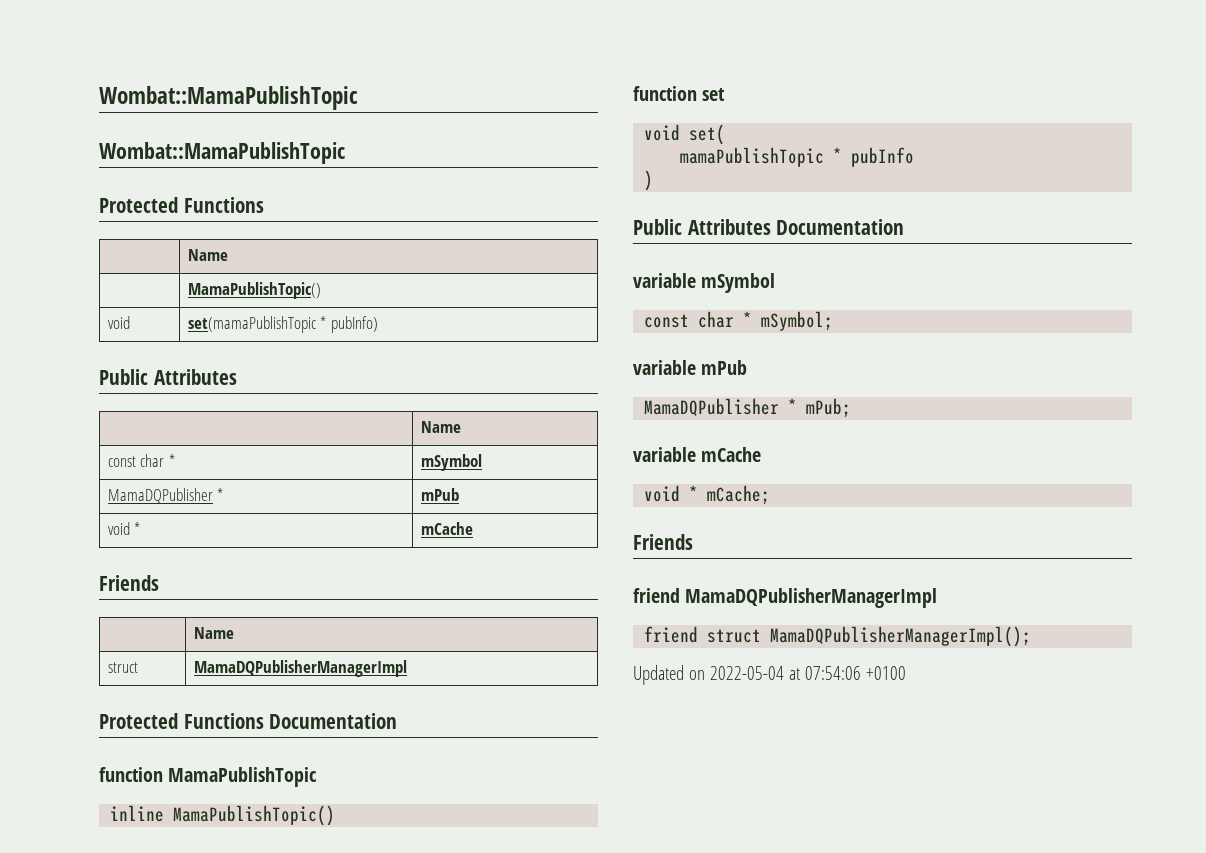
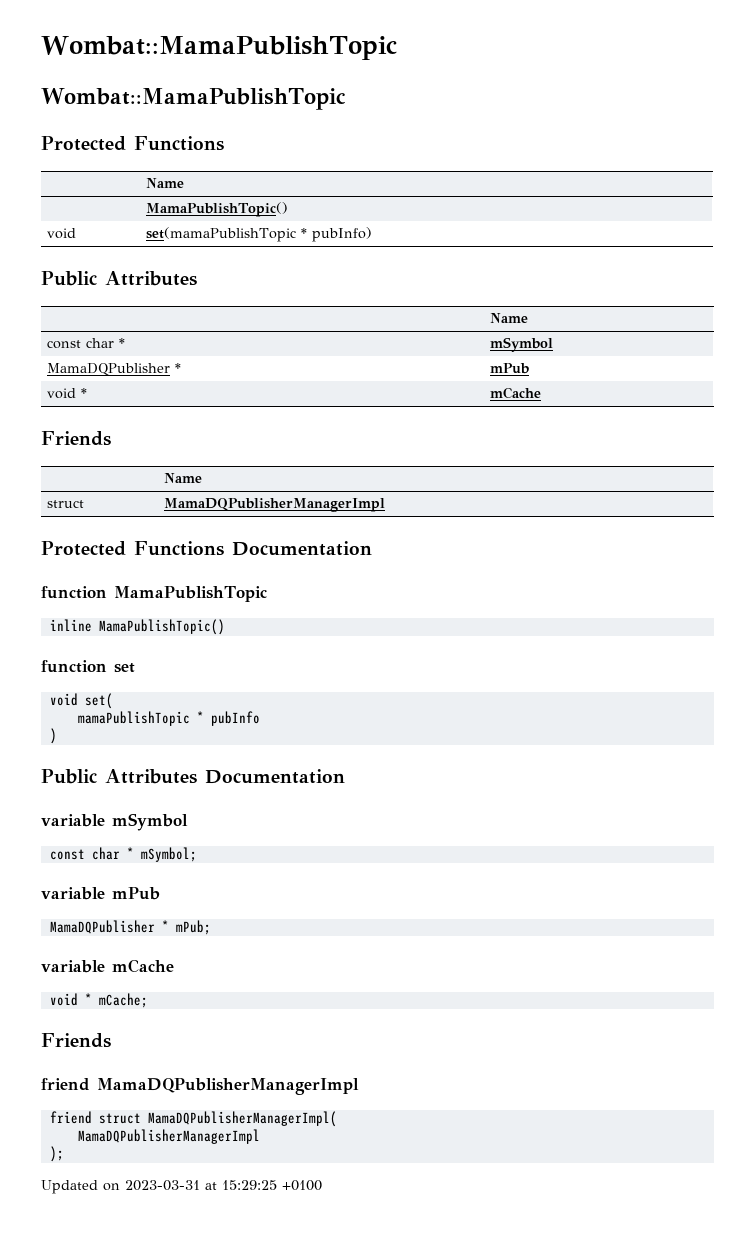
[770,626,1032,647] MamaDQPublisherManagerImpl(); -> [147,1111,337,1127] [77,1129,260,1144] [49,1146,64,1162] MamaDQPublisherManagerImpl( // MamaDQPublisherManagerImpl // );
[709,666,861,680] 2022-05-04 at 07:54:06 -> [125,1180,277,1191] 2023-03-31 at 15:29:25

